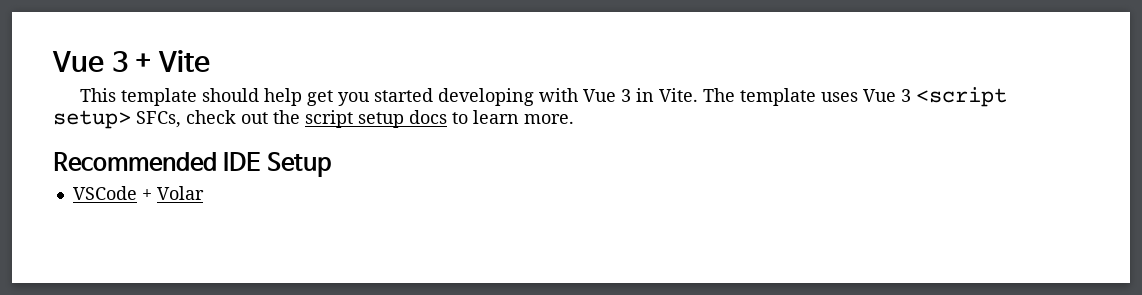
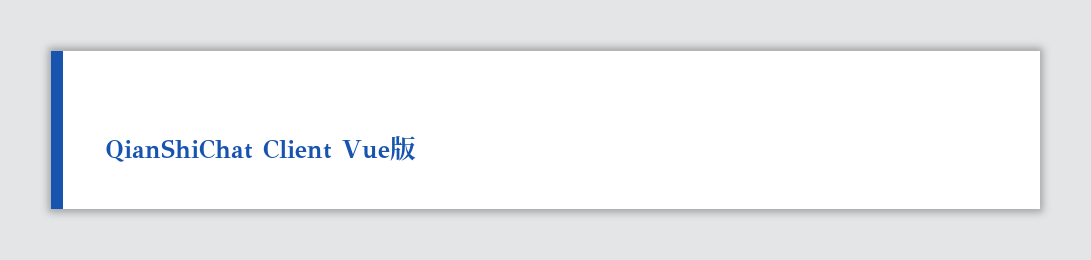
[52,50,210,72] [79,87,1007,107] [53,110,574,129] [53,152,331,177] [72,186,204,200] Vue 3 + Vite // This template should help get you started developing with Vue 3 in Vite. The template uses Vue 3 <script setup> SFCs, check out the script setup docs to learn more. // Recommended IDE Setup // VSCode + Volar -> [105,136,416,162] QianShiChat Client Vue版

